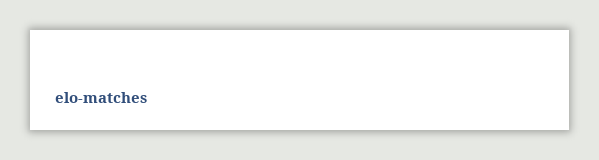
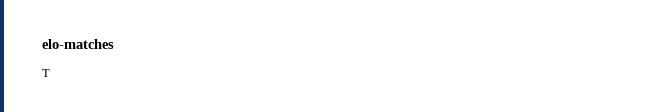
(147, 97) none -> [42,69,50,77] // T

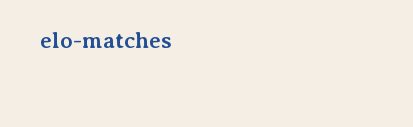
[42,69,50,77] // T -> (172, 40) none

